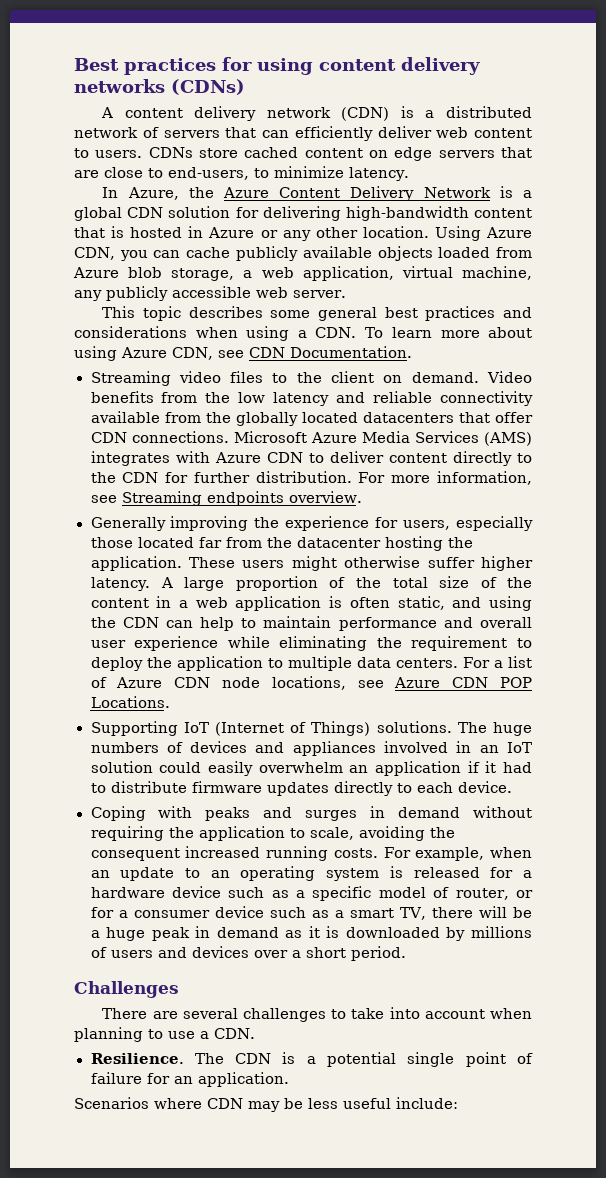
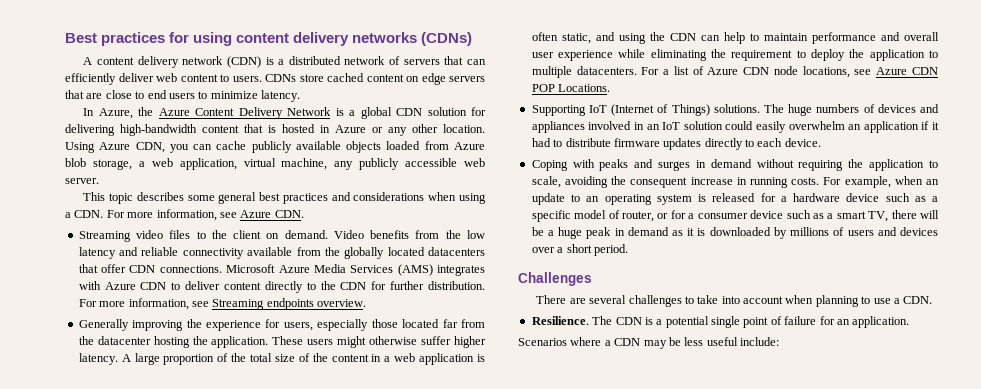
[168,167,249,180] end-users, -> [147,90,195,99] end users
[364,327,532,338] [74,346,412,361] To learn more about using Azure CDN, see CDN Documentation. -> [106,209,304,221] For more information, see Azure CDN.
[356,657,458,668] data centers. -> [576,66,637,75] datacenters.
[185,846,261,858] increased -> [690,177,747,185] increase in
(202, 1103) none -> [604,340,611,346] a

